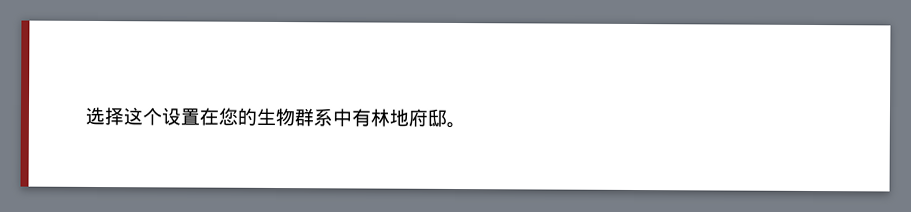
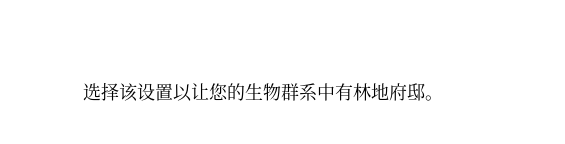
[123,107,219,126] 这个设置在 -> [119,83,209,102] 该设置以让

